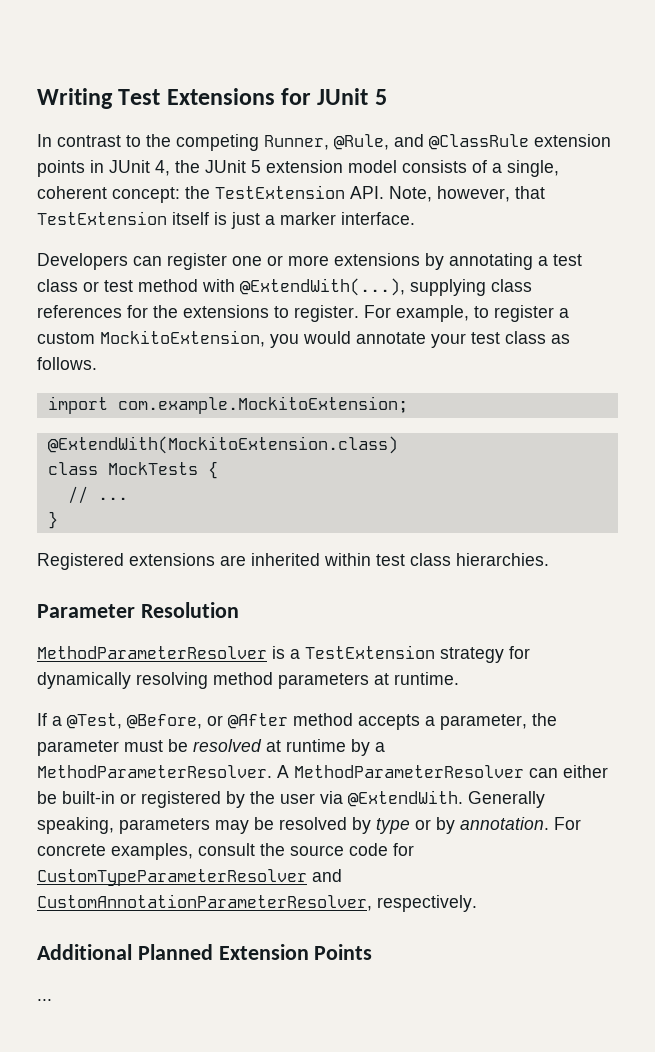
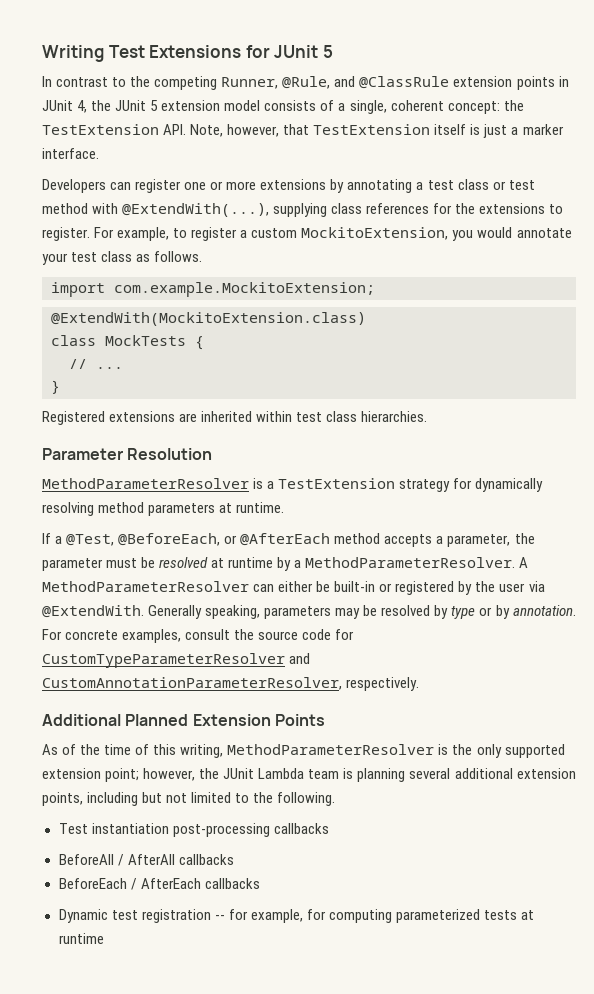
[127,713,288,729] @Before, or @After -> [118,533,331,546] @BeforeEach, or @AfterEach
[37,999,52,1001] ... -> [42,744,565,758] [42,768,576,782] [42,792,336,806] [58,823,329,837] [58,854,234,866] [58,878,260,890] [58,909,534,923] [58,933,104,944] As of the time of this writing, MethodParameterResolver is the only supported extension point; however, the JUnit Lambda team is planning several additional extension points, including but not limited to the following. // Test instantiation post-processing callbacks // BeforeAll / AfterAll callbacks // BeforeEach / AfterEach callbacks // Dynamic test registration -- for example, for computing parameterized tests at runtime

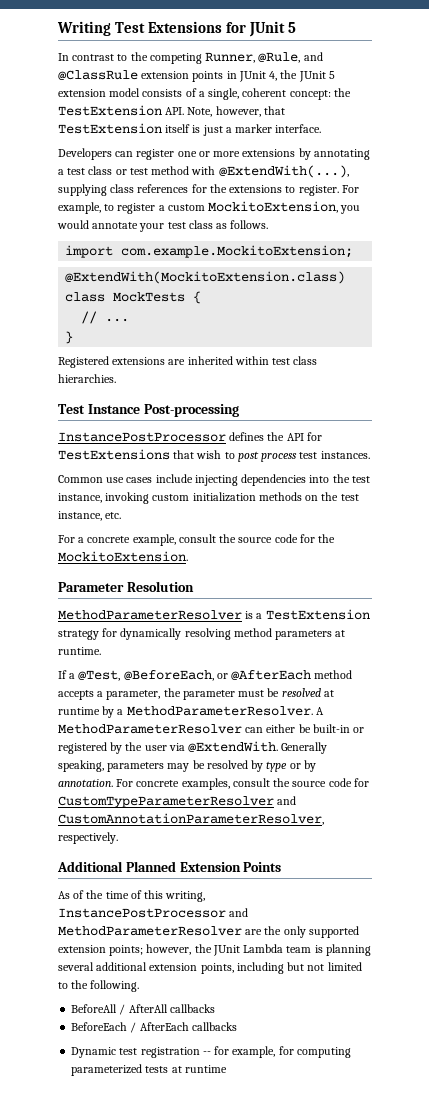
(428, 416) none -> [58,404,239,417] [58,432,322,442] [58,449,370,462] [58,474,370,486] [58,492,359,504] [58,511,122,521] [58,534,336,546] [58,551,188,562] // Test Instance Post-processing // InstancePostProcessor defines the API for TestExtensions that wish to post process test instances. // Common use cases include injecting dependencies into the test instance, invoking custom initialization methods on the test instance, etc. // For a concrete example, consult the source code for the MockitoExtension.
[227,744,449,755] MethodParameterResolver is -> [58,908,249,918] [58,926,263,936] InstancePostProcessor and MethodParameterResolver are
[105,768,140,782] point; -> [109,945,144,956] points;
[58,823,329,837] // Test instantiation post-processing callbacks -> (140, 986) none

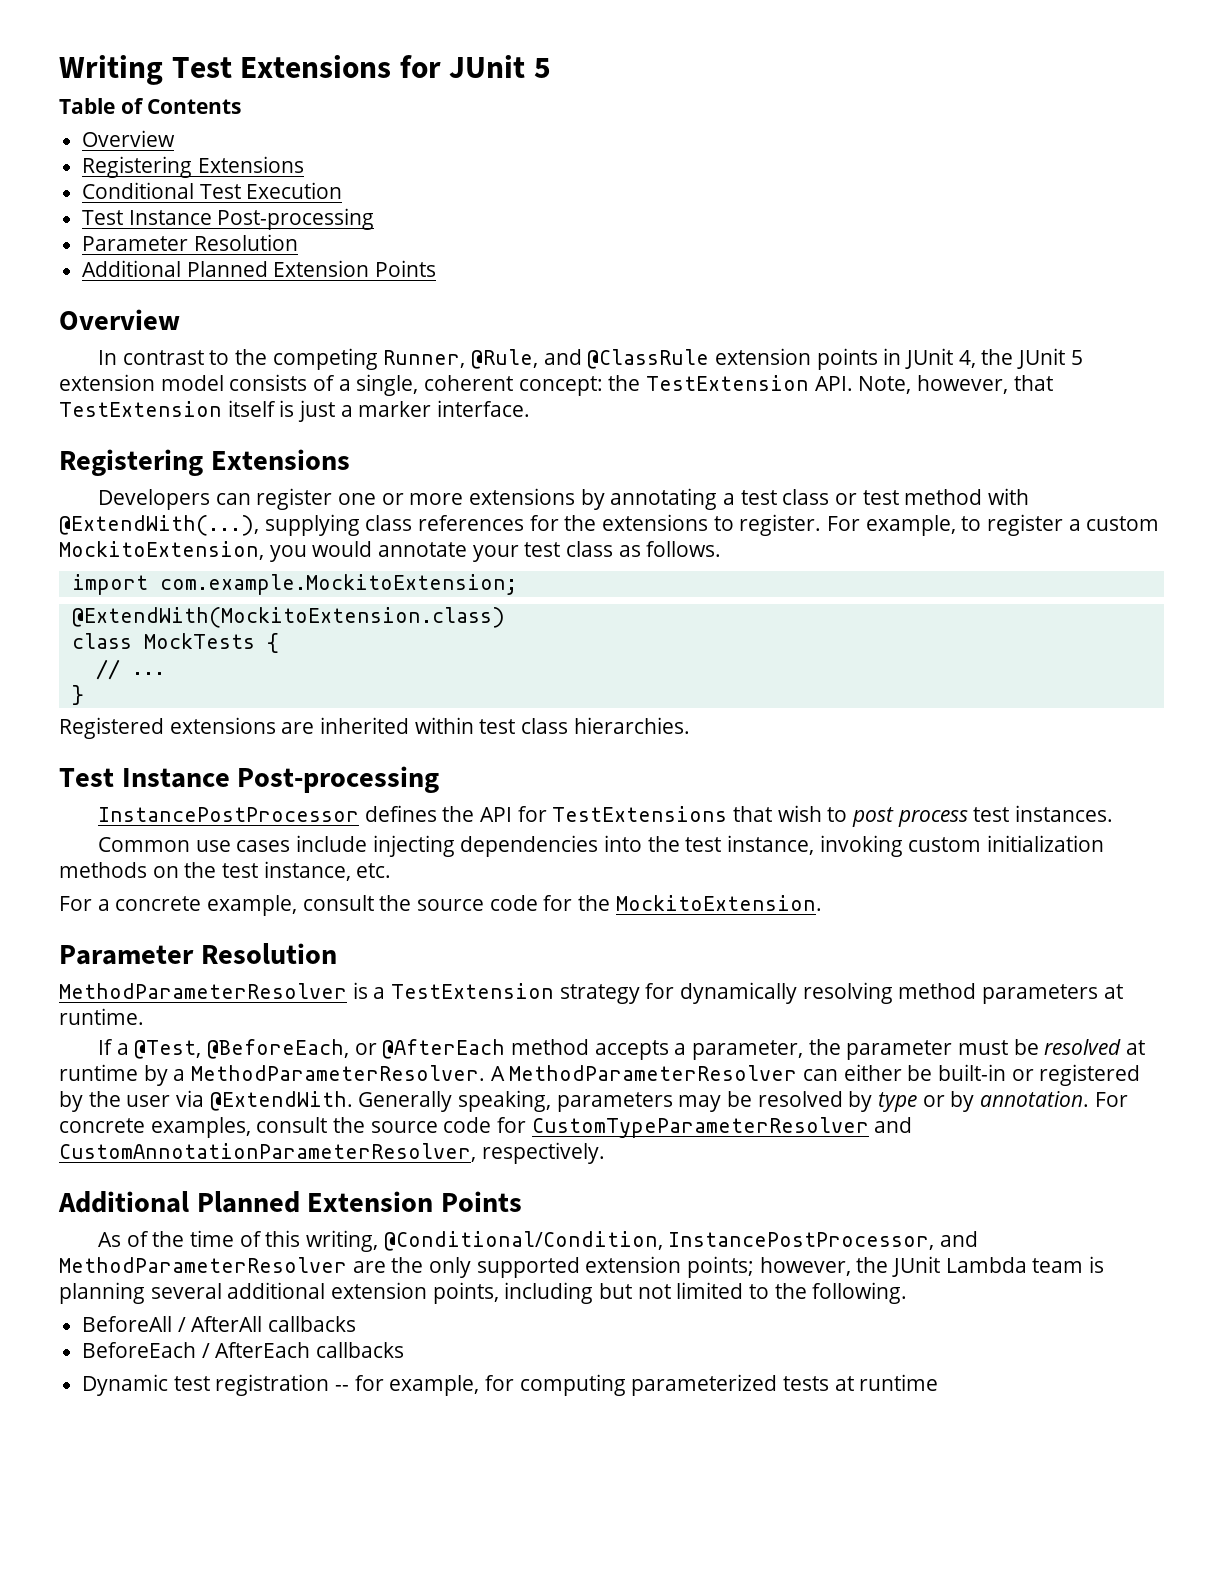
(297, 27) none -> [59,98,242,114] [82,130,176,147] [82,156,304,178] [82,182,343,199] [82,208,375,230] [82,234,298,251] [82,260,437,277] [59,309,180,330] // Table of Contents // Overview // Registering Extensions // Conditional Test Execution // Test Instance Post-processing // Parameter Resolution // Additional Planned Extension Points // Overview
(322, 128) none -> [59,449,350,476] // Registering Extensions
[58,908,226,918] InstancePostProcessor -> [383,1231,935,1251] @Conditional/Condition, InstancePostProcessor,

